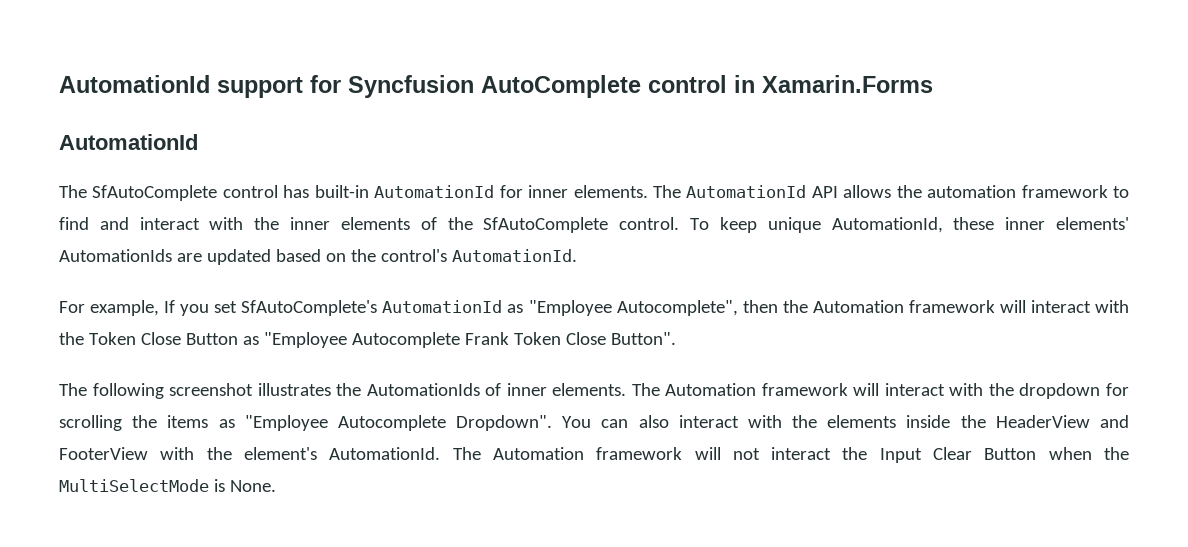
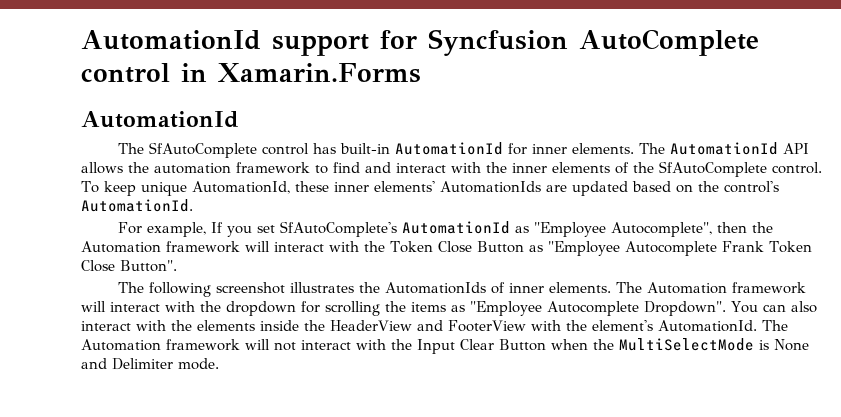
(832, 453) none -> [356,339,386,350] with
[229,480,276,492] None. -> [774,339,809,351] [81,358,219,370] None and Delimiter mode.

